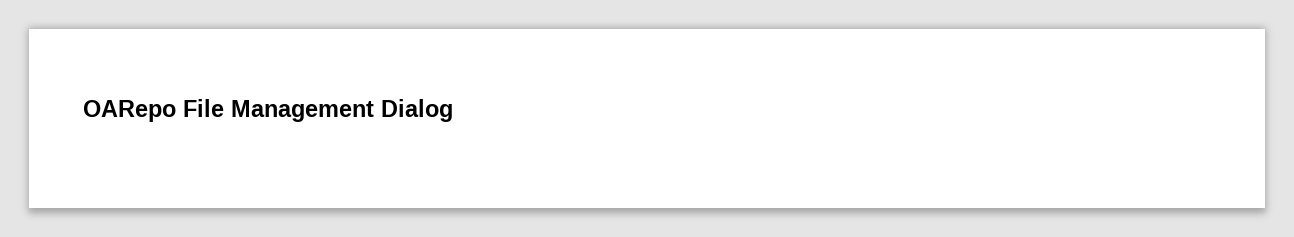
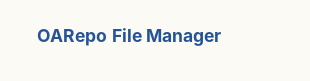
[231,99,453,122] Management Dialog -> [146,29,222,46] Manager

